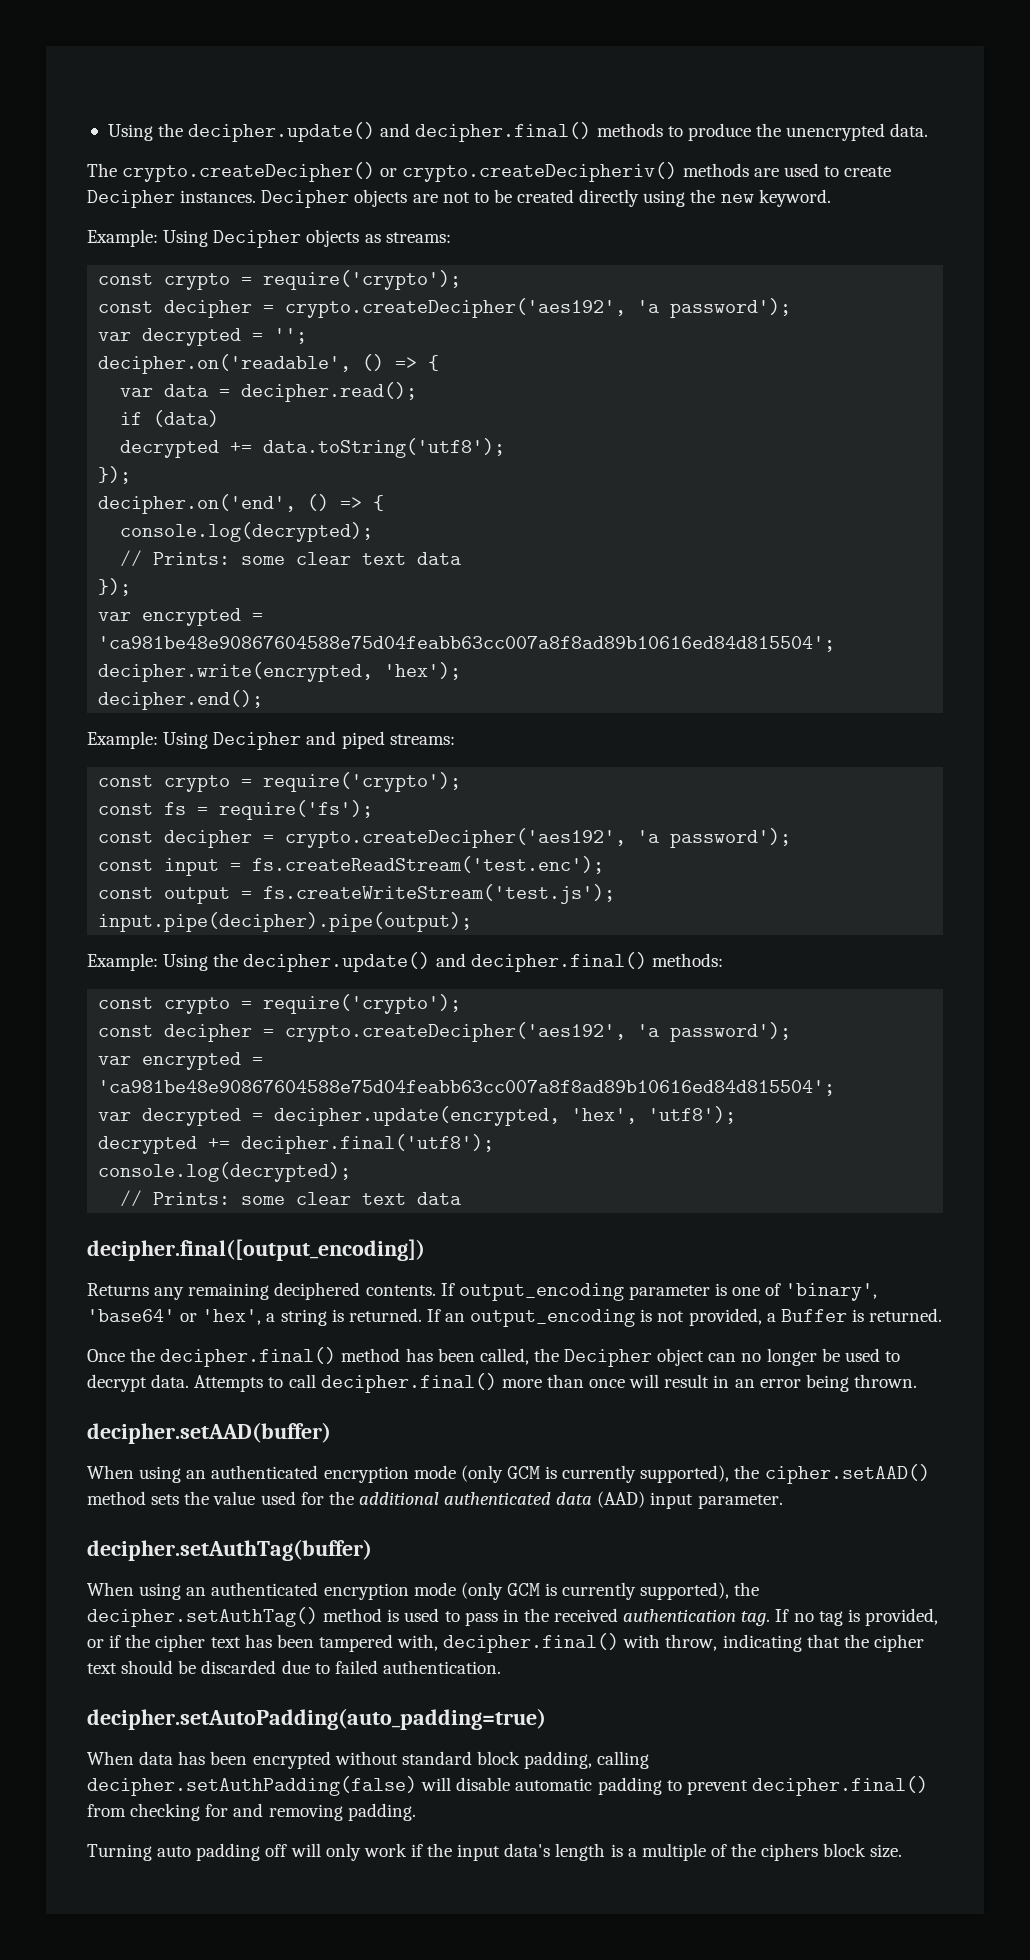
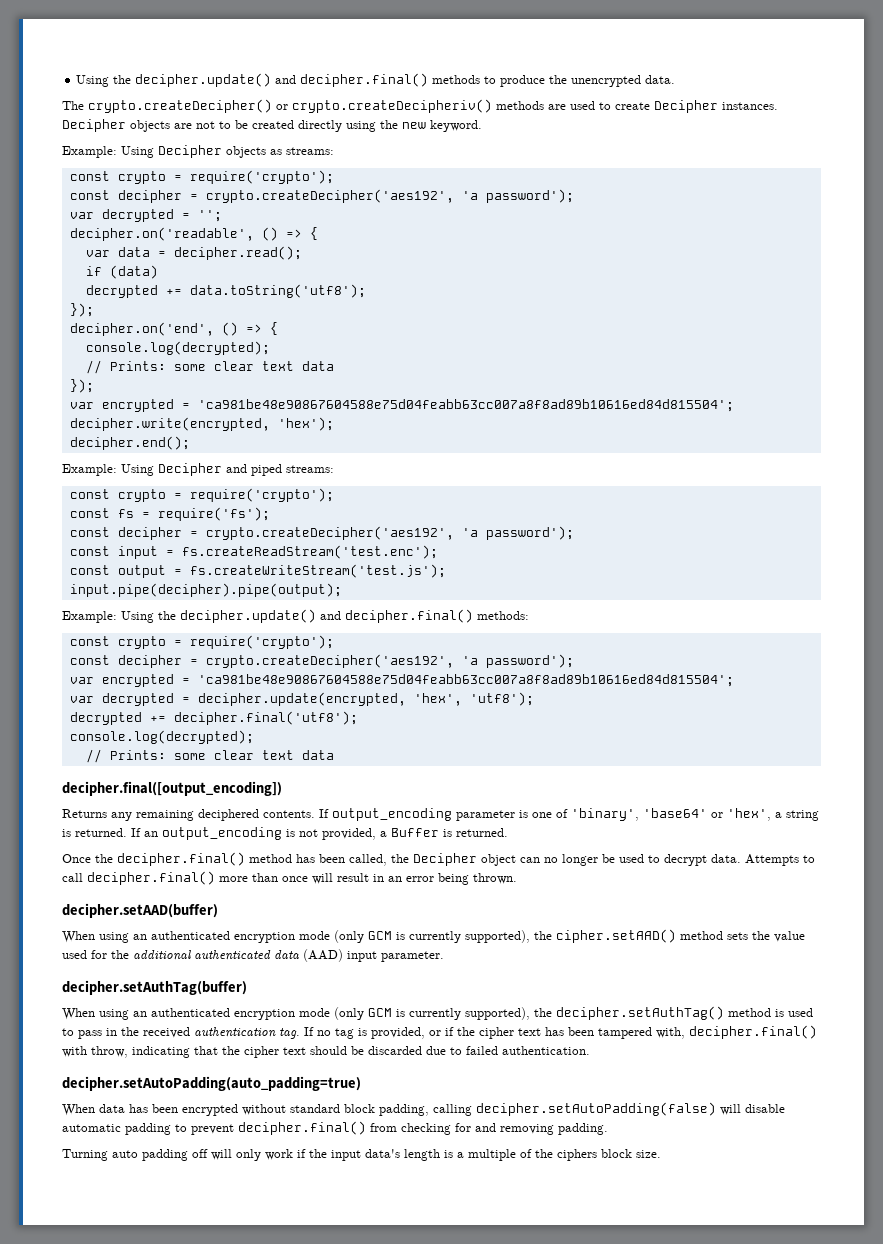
[87,1776,417,1796] decipher.setAuthPadding(false) -> [476,1102,716,1116] decipher.setAutoPadding(false)

